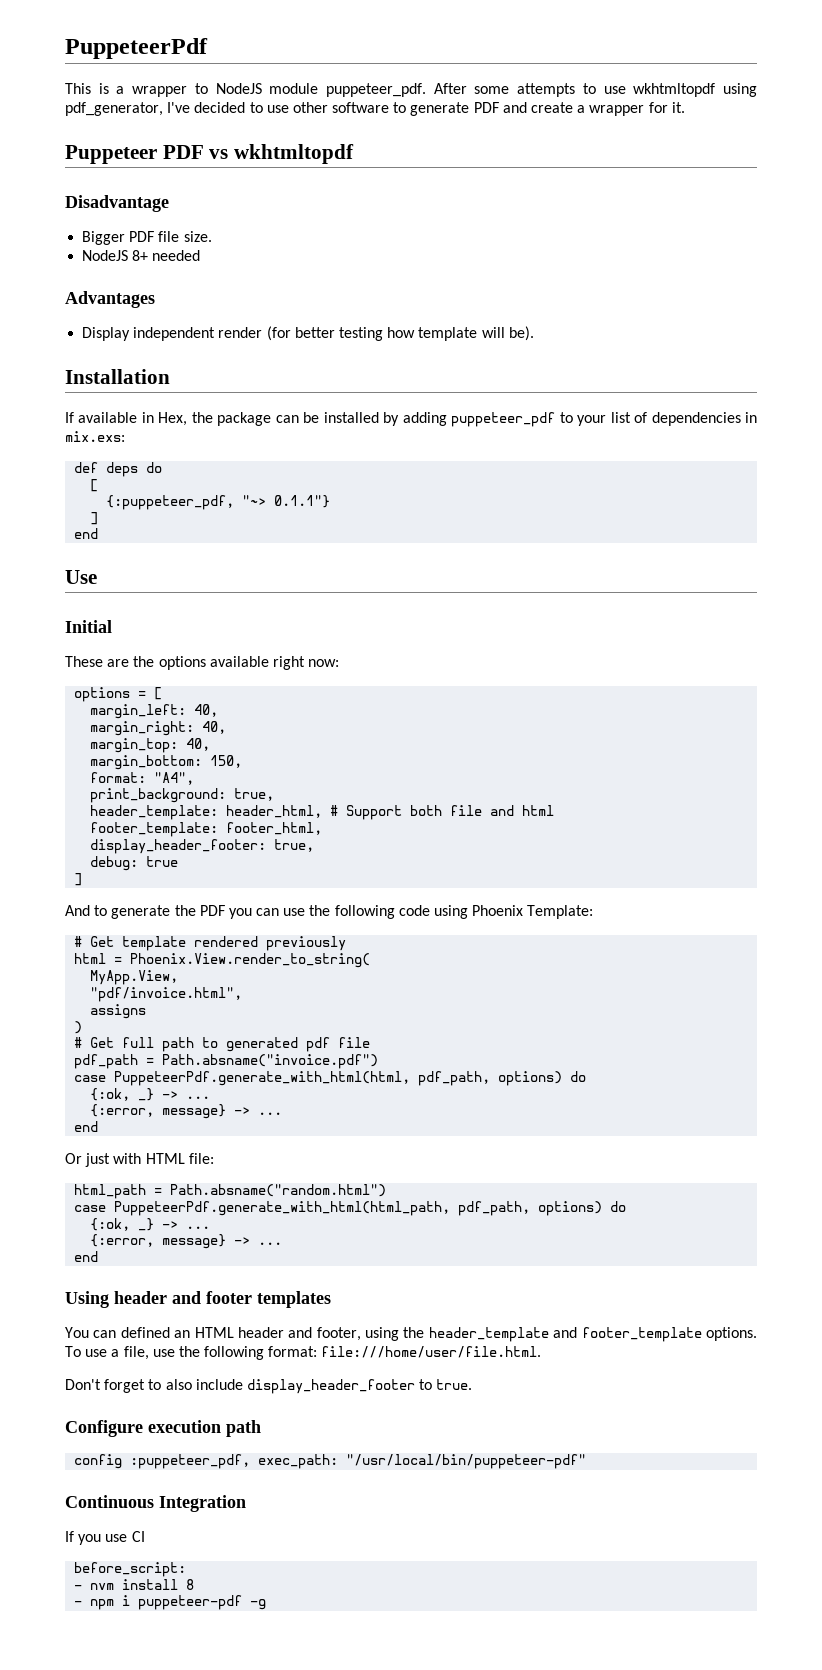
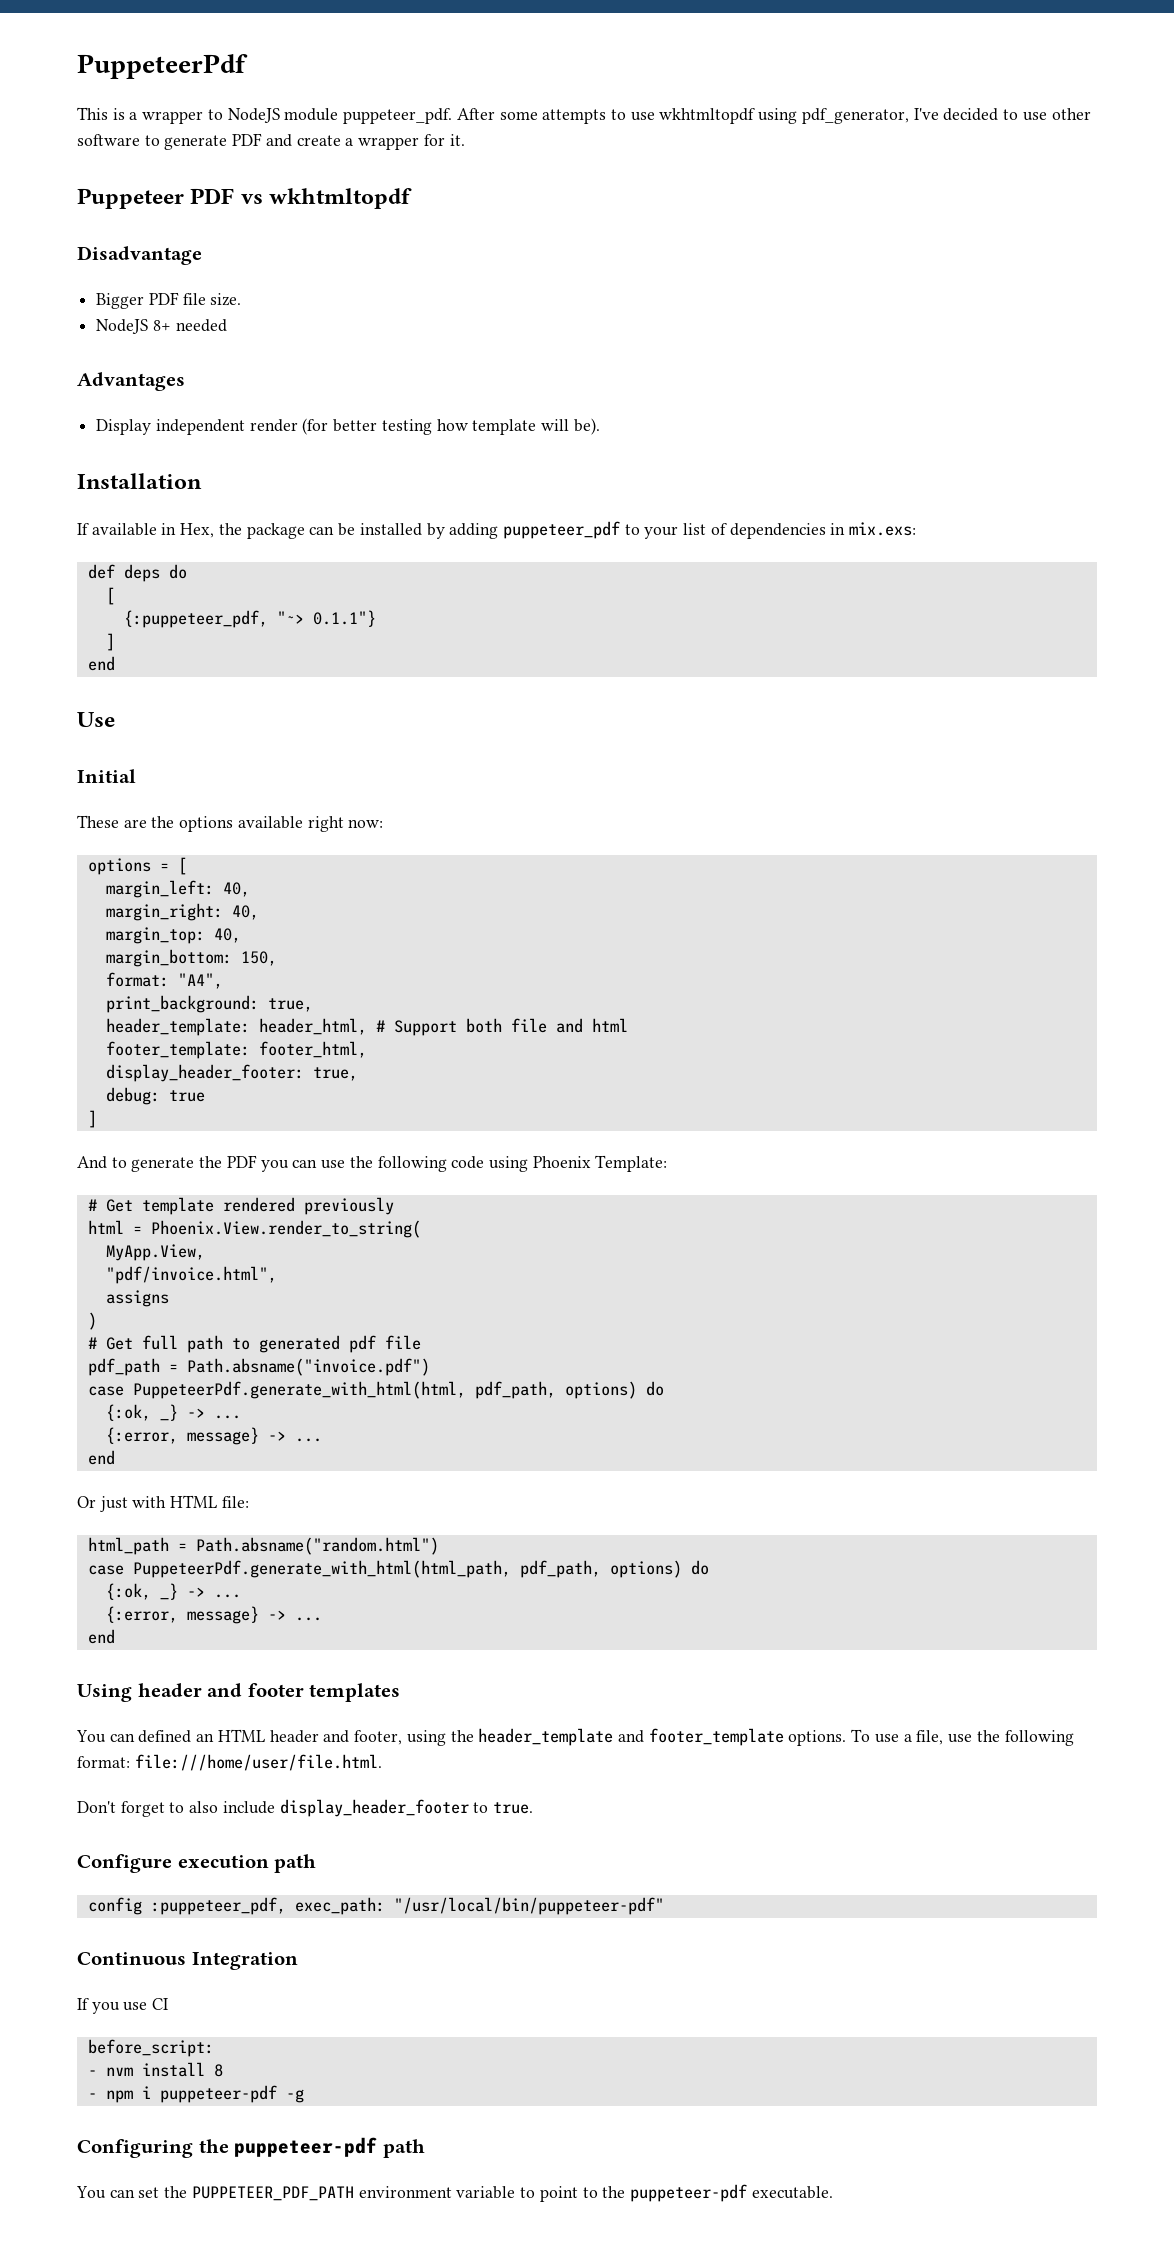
(267, 1604) none -> [77,2137,425,2158] [76,2184,833,2202] // Configuring the puppeteer-pdf path // You can set the PUPPETEER_PDF_PATH environment variable to point to the puppeteer-pdf executable.

